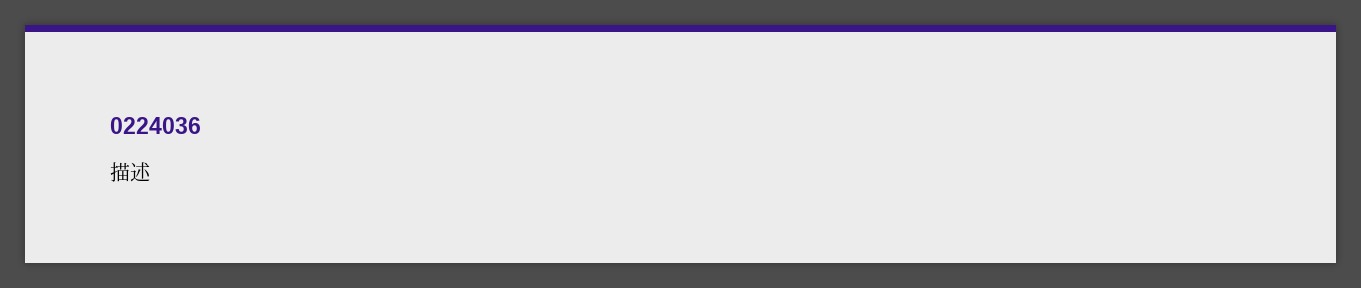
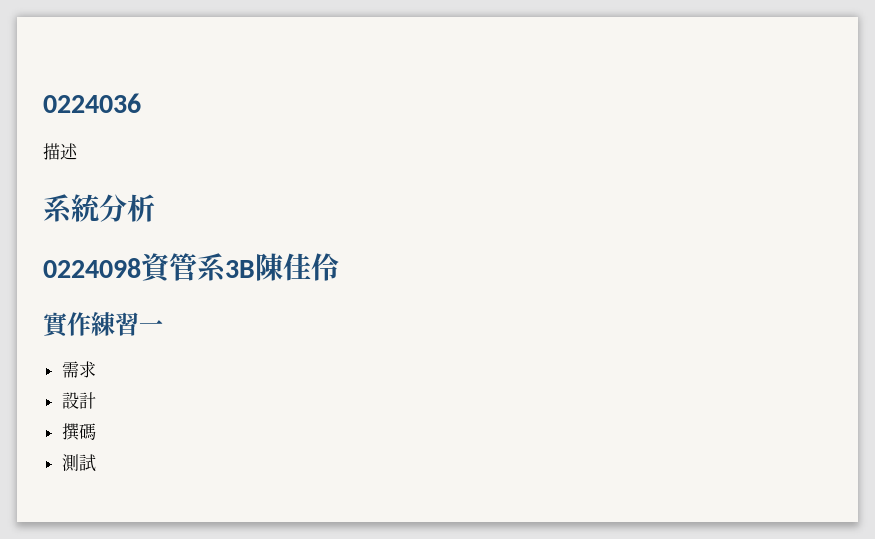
(151, 172) none -> [43,194,155,223] [43,253,339,283] [43,312,163,338] [61,361,96,378] [61,392,96,409] [61,423,96,441] [61,454,96,472] // 系統分析 // 0224098資管系3B陳佳伶 // 實作練習一 // 需求 // 設計 // 撰碼 // 測試

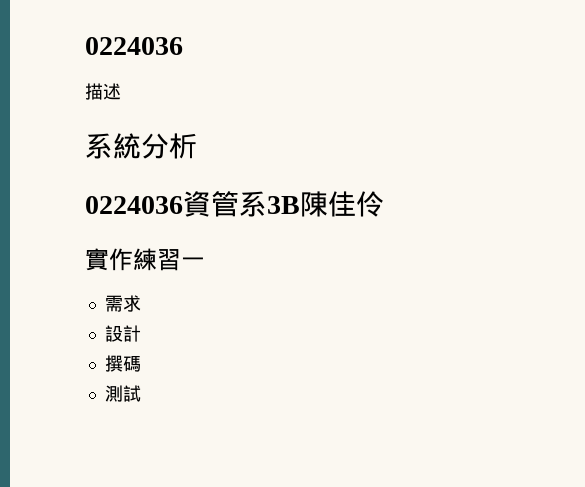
[43,258,141,278] 0224098 -> [85,196,183,214] 0224036

